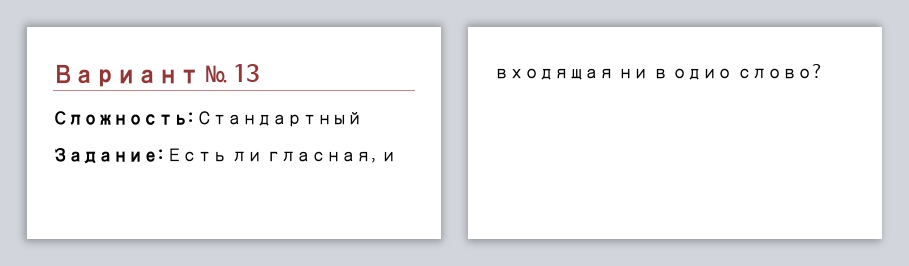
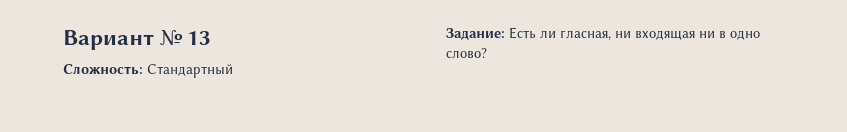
[380,151,396,162] и -> [615,31,631,38] ни
[672,68,733,80] одио -> [730,30,760,40] одно

